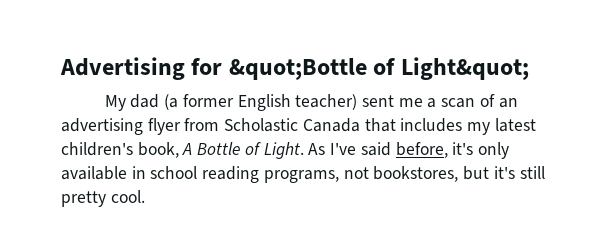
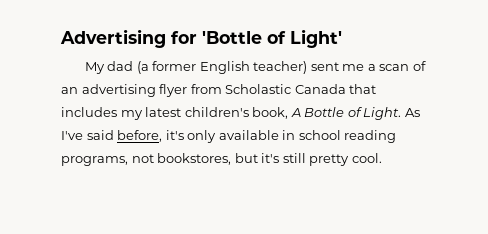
[228,57,529,80] &quot;Bottle of Light&quot; -> [202,29,342,48] 'Bottle of Light'

